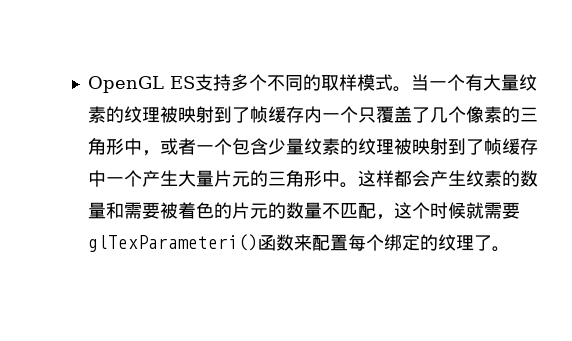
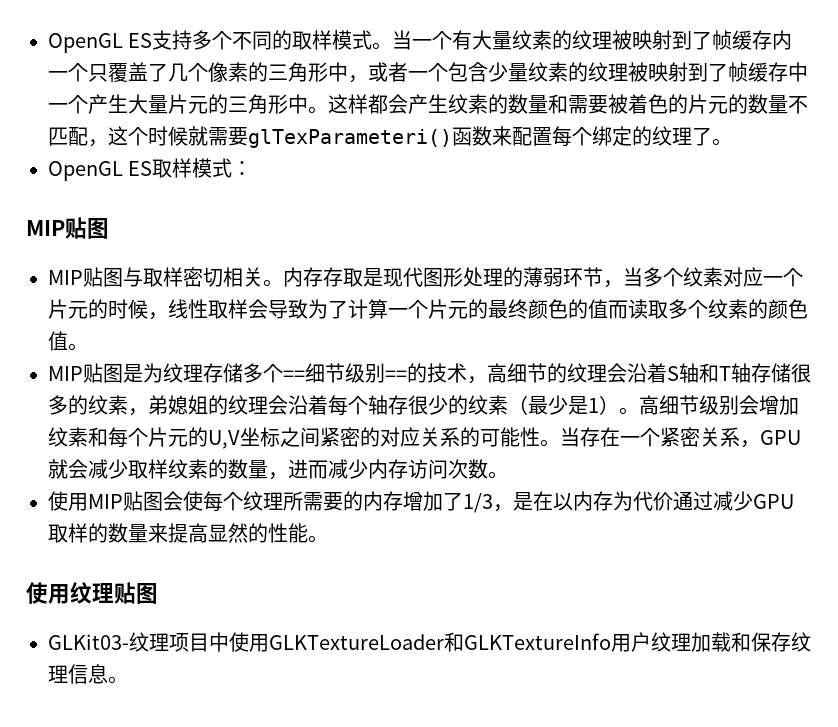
(510, 249) none -> [48,158,253,181] [26,217,109,239] [48,267,803,288] [48,299,808,320] [48,331,88,351] [48,363,811,384] [48,395,799,416] [48,427,801,449] [48,459,508,480] [48,491,794,513] [48,523,328,543] [26,582,158,604] [48,632,811,652] [48,664,128,684] // OpenGL ES取样模式： // MIP贴图 // MIP贴图与取样密切相关。内存存取是现代图形处理的薄弱环节，当多个纹素对应一个片元的时候，线性取样会导致为了计算一个片元的最终颜色的值而读取多个纹素的颜色值。 // MIP贴图是为纹理存储多个==细节级别==的技术，高细节的纹理会沿着S轴和T轴存储很多的纹素，弟媳姐的纹理会沿着每个轴存很少的纹素（最少是1）。高细节级别会增加纹素和每个片元的U,V坐标之间紧密的对应关系的可能性。当存在一个紧密关系，GPU就会减少取样纹素的数量，进而减少内存访问次数。 // 使用MIP贴图会使每个纹理所需要的内存增加了1/3，是在以内存为代价通过减少GPU取样的数量来提高显然的性能。 // 使用纹理贴图 // GLKit03-纹理项目中使用GLKTextureLoader和GLKTextureInfo用户纹理加载和保存纹理信息。

